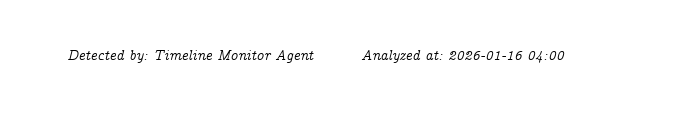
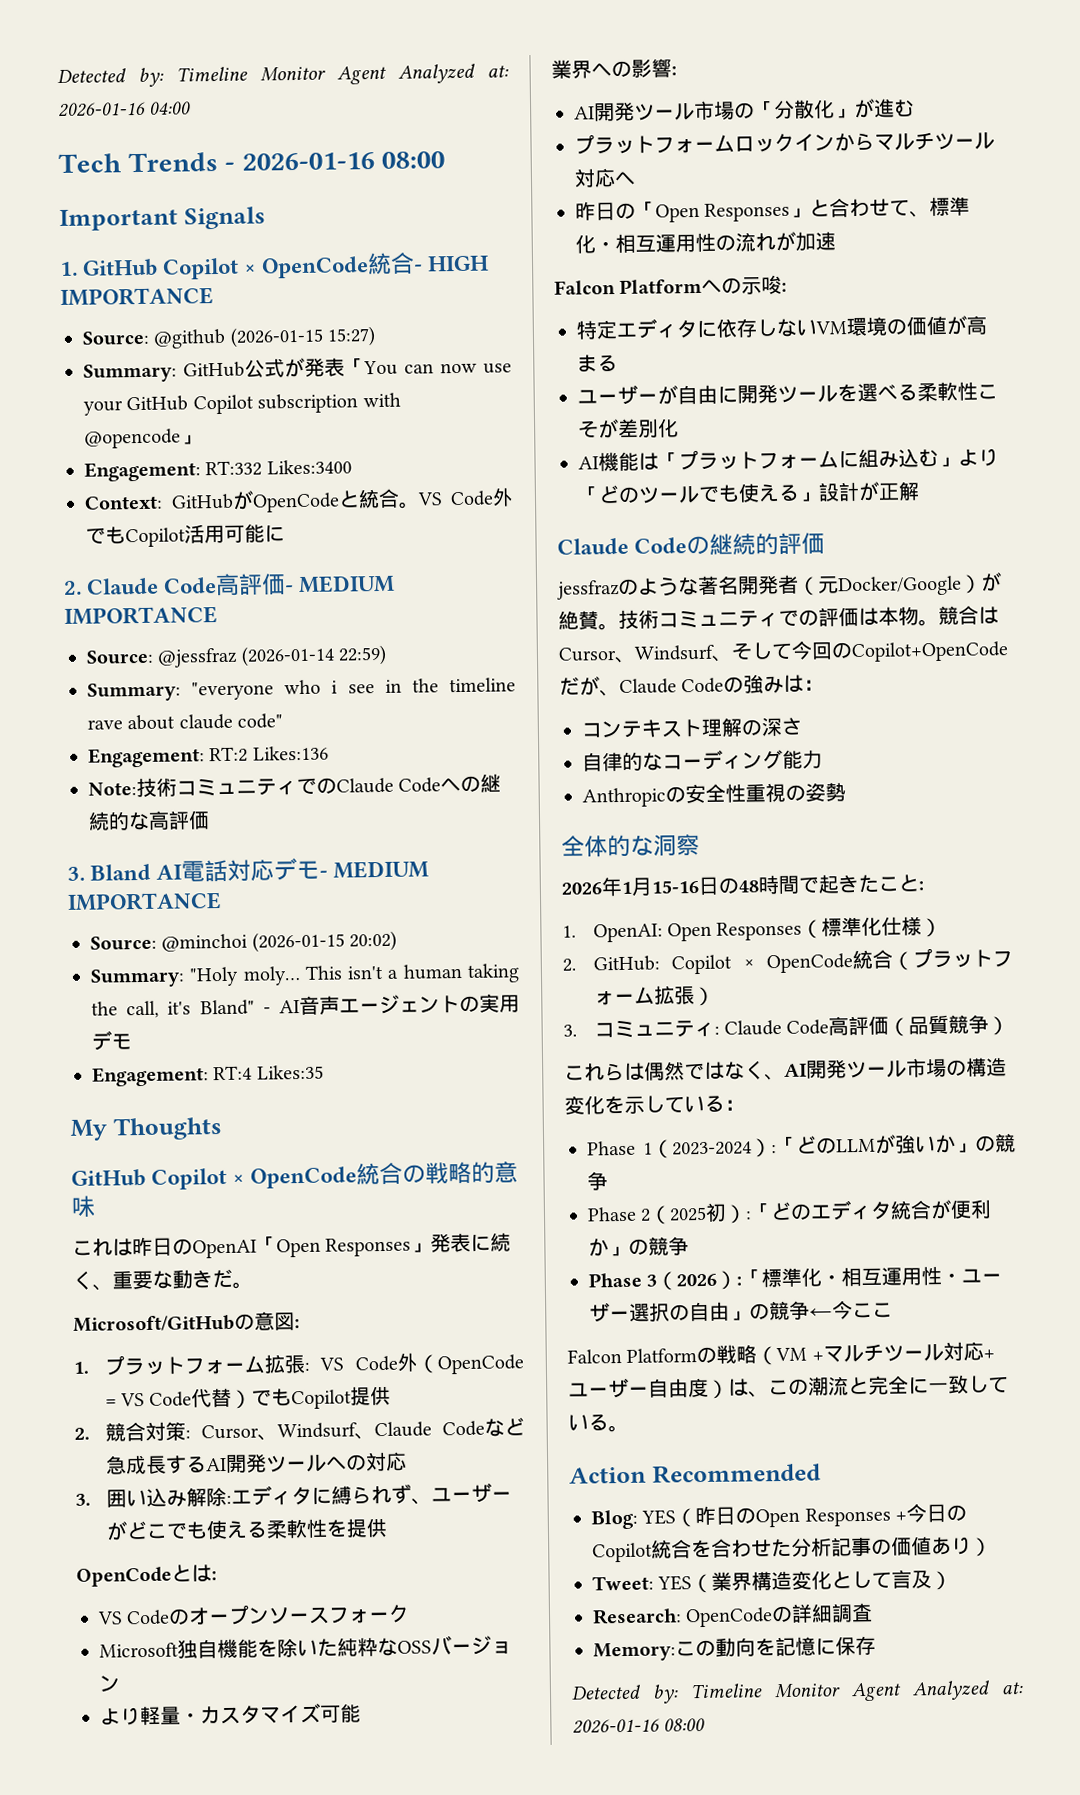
(565, 57) none -> [58,151,446,173] [59,206,266,231] [59,252,490,280] [60,287,214,306] [82,326,377,349] [83,357,512,383] [83,392,401,416] [84,428,201,449] [84,459,352,482] [84,487,514,513] [85,523,285,548] [63,573,396,597] [64,606,218,625] [86,644,388,668] [87,677,517,702] [87,713,284,731] [88,745,329,768] [88,773,502,798] [88,810,210,831] [67,858,430,883] [67,892,222,911] [90,930,398,953] [90,963,520,988] [91,993,520,1019] [91,1030,132,1051] [92,1064,324,1087] [70,1117,223,1141] [71,1161,519,1190] [71,1195,95,1218] [72,1232,512,1259] [72,1268,253,1291] [73,1311,300,1332] [73,1352,524,1376] [104,1385,392,1410] [74,1417,525,1442] [104,1451,407,1475] [75,1482,512,1508] [105,1517,388,1541] [76,1564,217,1587] [97,1604,411,1626] [99,1635,512,1659] [99,1675,120,1693] [100,1702,361,1726] [551,58,677,79] [574,98,915,122] [574,131,995,155] [574,168,636,188] [575,196,971,223] [575,231,836,254] [554,274,788,295] [576,315,987,340] [577,354,618,373] [577,381,998,405] [578,418,679,439] [578,448,999,472] [578,481,920,504] [557,532,826,556] [557,572,1002,600] [558,605,999,631] [558,640,1009,664] [559,674,825,697] [581,716,802,739] [582,749,823,772] [582,782,846,808] [561,833,700,858] [561,874,924,897] [562,916,943,943] [562,948,1013,975] [593,985,715,1007] [563,1014,1010,1039] [564,1057,1007,1082] [564,1095,745,1115] [587,1133,1016,1159] [587,1171,608,1191] [587,1199,993,1225] [588,1236,689,1257] [588,1265,1003,1291] [589,1300,893,1323] [567,1341,995,1366] [568,1374,1009,1399] [568,1414,629,1433] [569,1463,821,1484] [591,1503,968,1530] [592,1536,992,1563] [592,1569,953,1594] [592,1602,874,1628] [593,1635,876,1662] [571,1680,1024,1704] [572,1717,706,1734] // Tech Trends - 2026-01-16 08:00 // Important Signals // 1. GitHub Copilot × OpenCode統合- HIGH IMPORTANCE // Source: @github (2026-01-15 15:27) // Summary: GitHub公式が発表「You can now use your GitHub Copilot subscription with @opencode」 // Engagement: RT:332 Likes:3400 // Context: GitHubがOpenCodeと統合。VS Code外でもCopilot活用可能に // 2. Claude Code高評価- MEDIUM IMPORTANCE // Source: @jessfraz (2026-01-14 22:59) // Summary: "everyone who i see in the timeline rave about claude code" // Engagement: RT:2 Likes:136 // Note:技術コミュニティでのClaude Codeへの継続的な高評価 // 3. Bland AI電話対応デモ- MEDIUM IMPORTANCE // Source: @minchoi (2026-01-15 20:02) // Summary: "Holy moly… This isn't a human taking the call, it's Bland" - AI音声エージェントの実用デモ // Engagement: RT:4 Likes:35 // My Thoughts // GitHub Copilot × OpenCode統合の戦略的意味 // これは昨日のOpenAI「Open Responses」発表に続く、重要な動きだ。 // Microsoft/GitHubの意図: // 1.プラットフォーム拡張: VS Code外（OpenCode = VS Code代替）でもCopilot提供 // 2.競合対策: Cursor、Windsurf、Claude Codeなど急成長するAI開発ツールへの対応 // 3.囲い込み解除:エディタに縛られず、ユーザーがどこでも使える柔軟性を提供 // OpenCodeとは: // VS Codeのオープンソースフォーク // Microsoft独自機能を除いた純粋なOSSバージョン // より軽量・カスタマイズ可能 // 業界への影響: // AI開発ツール市場の「分散化」が進む // プラットフォームロックインからマルチツール対応へ // 昨日の「Open Responses」と合わせて、標準化・相互運用性の流れが加速 // Falcon Platformへの示唆: // 特定エディタに依存しないVM環境の価値が高まる // ユーザーが自由に開発ツールを選べる柔軟性こそが差別化 // AI機能は「プラットフォームに組み込む」より「どのツールでも使える」設計が正解 // Claude Codeの継続的評価 // jessfrazのような著名開発者（元Docker/Google）が絶賛。技術コミュニティでの評価は本物。競合はCursor、Windsurf、そして今回のCopilot+OpenCodeだが、Claude Codeの強みは： // コンテキスト理解の深さ // 自律的なコーディング能力 // Anthropicの安全性重視の姿勢 // 全体的な洞察 // 2026年1月15-16日の48時間で起きたこと: // 1. OpenAI: Open Responses（標準化仕様） // 2. GitHub: Copilot × OpenCode統合（プラットフォーム拡張） // 3.コミュニティ: Claude Code高評価（品質競争） // これらは偶然ではなく、AI開発ツール市場の構造変化を示している： // Phase 1（2023-2024）:「どのLLMが強いか」の競争 // Phase 2（2025初）:「どのエディタ統合が便利か」の競争 // Phase 3（2026）:「標準化・相互運用性・ユーザー選択の自由」の競争←今ここ // Falcon Platformの戦略（VM +マルチツール対応+ユーザー自由度）は、この潮流と完全に一致している。 // Action Recommended // Blog: YES（昨日のOpen Responses +今日のCopilot統合を合わせた分析記事の価値あり） // Tweet: YES（業界構造変化として言及） // Research: OpenCodeの詳細調査 // Memory:この動向を記憶に保存 // Detected by: Timeline Monitor Agent Analyzed at: 2026-01-16 08:00

